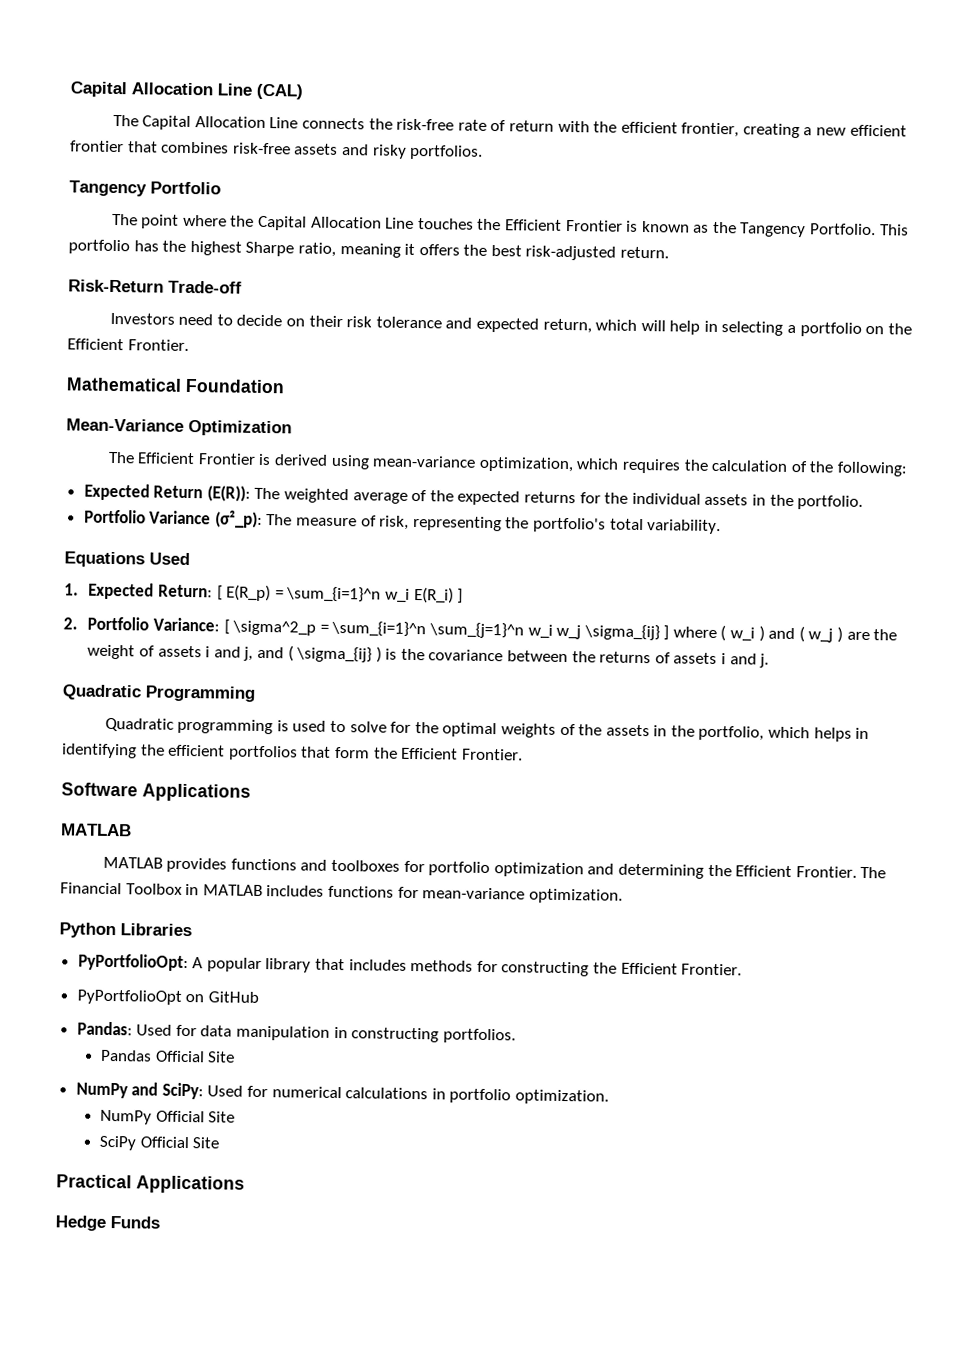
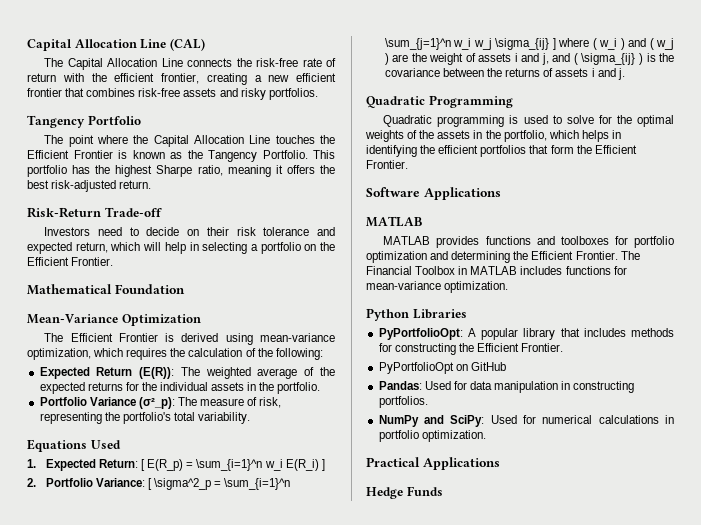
[100,1049,236,1063] // Pandas Official Site -> (428, 402) none
[100,1109,236,1125] [99,1135,220,1151] // NumPy Official Site // SciPy Official Site -> (486, 436) none

